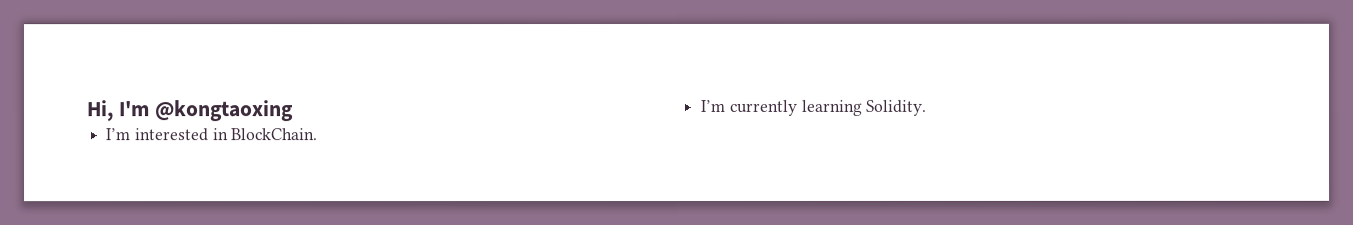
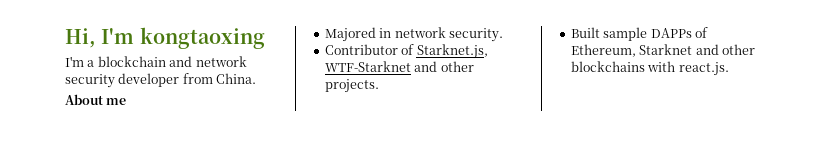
[153,100,294,122] [106,128,319,142] [700,99,928,116] @kongtaoxing // I’m interested in BlockChain. // I’m currently learning Solidity. -> [139,27,265,49] [65,56,247,67] [65,73,257,88] [65,94,127,105] [324,27,503,42] [324,44,488,59] [324,61,474,72] [324,79,379,93] [570,27,708,41] [570,44,755,57] [570,61,729,76] kongtaoxing // I'm a blockchain and network security developer from China. // About me // Majored in network security. // Contributor of Starknet.js, WTF-Starknet and other projects. // Built sample DAPPs of Ethereum, Starknet and other blockchains with react.js.

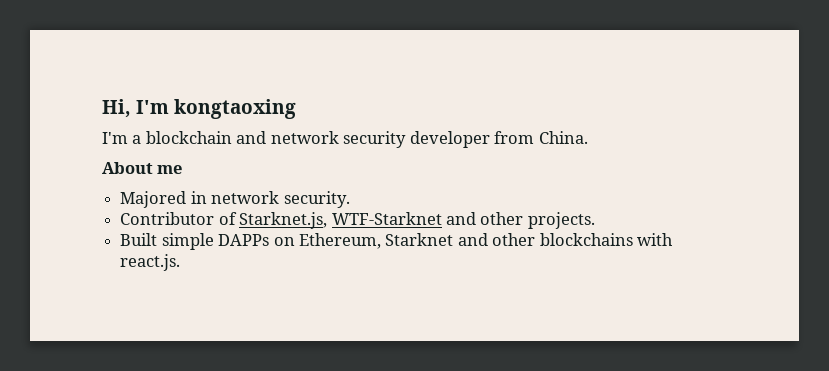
[603,27,708,41] sample DAPPs of -> [161,233,295,250] simple DAPPs on

